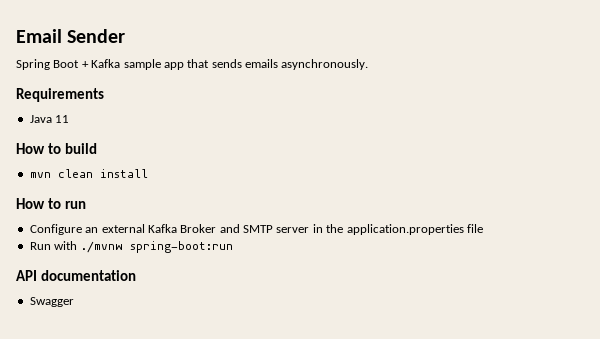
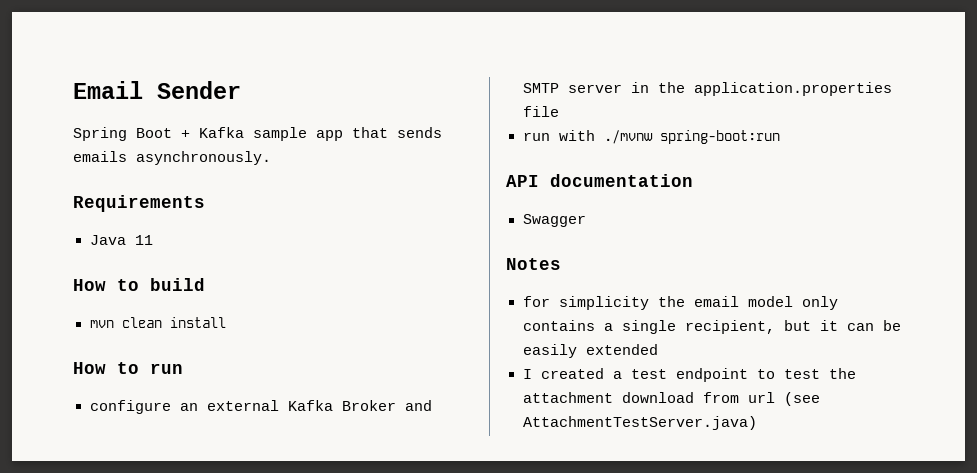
[29,224,82,235] Configure -> [89,400,171,414] configure
[29,242,51,250] Run -> [522,132,550,141] run
(74, 302) none -> [506,258,561,270] [522,296,838,310] [522,320,901,334] [522,344,658,358] [522,368,856,382] [522,392,820,406] [522,416,757,430] // Notes // for simplicity the email model only contains a single recipient, but it can be easily extended // I created a test endpoint to test the attachment download from url (see AttachmentTestServer.java)

